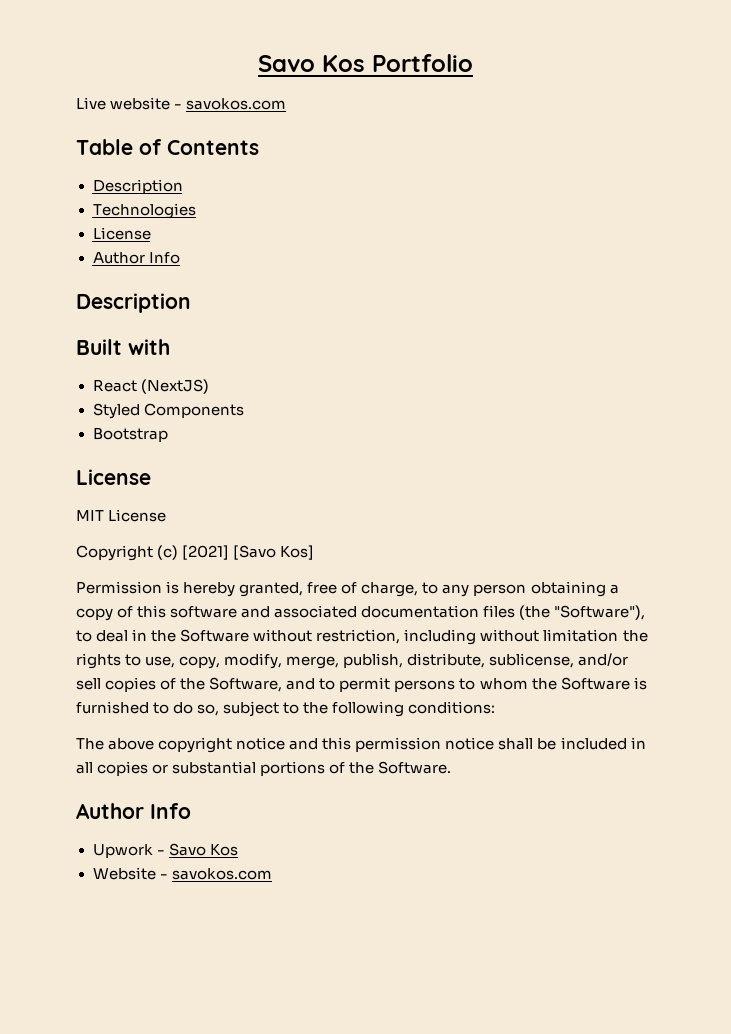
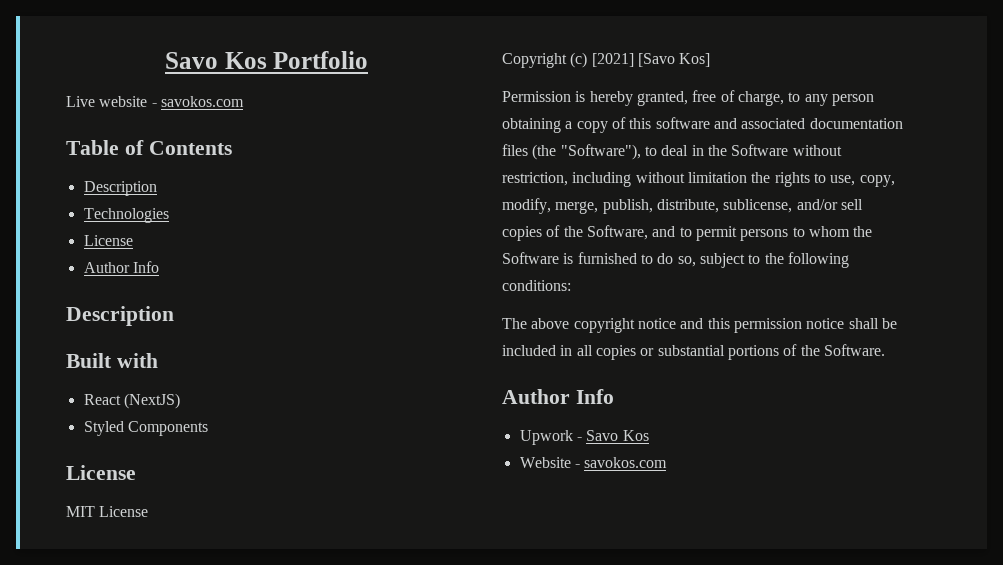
[92,428,168,442] // Bootstrap -> (208, 428) none

